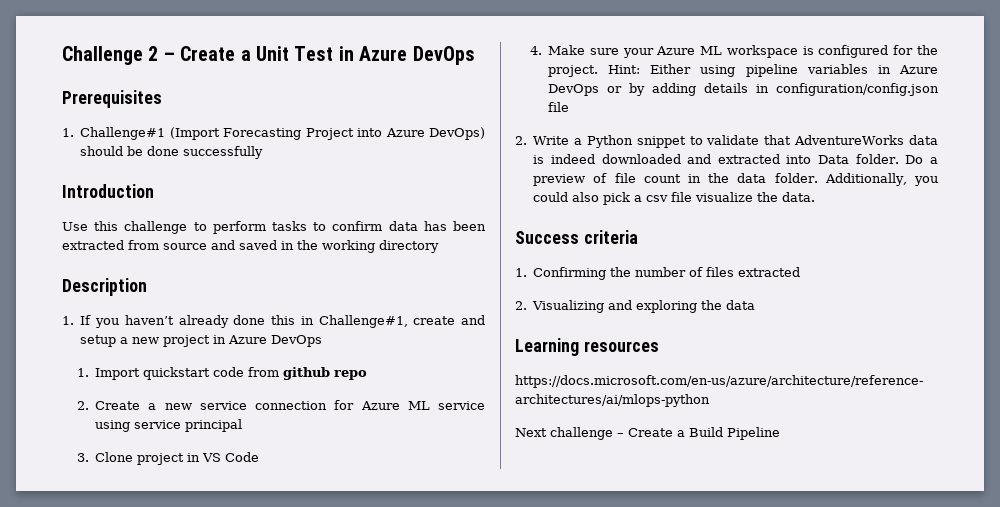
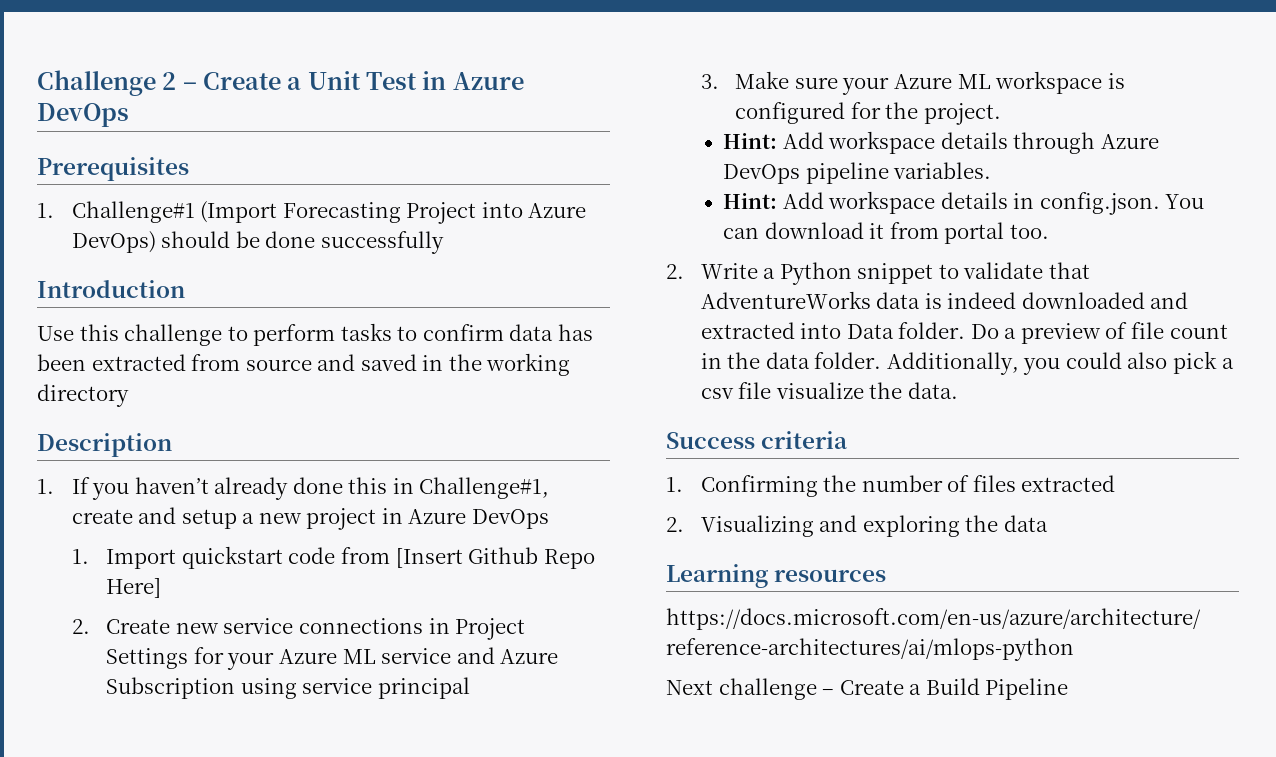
[283,367,368,380] github repo -> [395,547,595,569] [106,578,162,598] [Insert Github Repo Here]
[148,403,157,410] a -> (171, 626) none
[255,400,486,410] [95,419,243,432] [76,452,260,465] [529,46,542,55] connection for Azure ML service using service principal // 3. Clone project in VS Code // 4. -> [299,618,526,640] [106,647,559,670] [106,677,471,699] [700,74,719,89] connections in Project Settings for your Azure ML service and Azure Subscription using service principal // 3.
[608,64,938,77] [548,83,939,96] [548,102,570,112] Hint: Either using pipeline variables in Azure DevOps or by adding details in configuration/config.json file -> [723,131,1159,154] [723,162,992,184] [723,191,1205,215] [723,222,1049,244] // Hint: Add workspace details through Azure DevOps pipeline variables. // Hint: Add workspace details in config.json. You can download it from portal too.

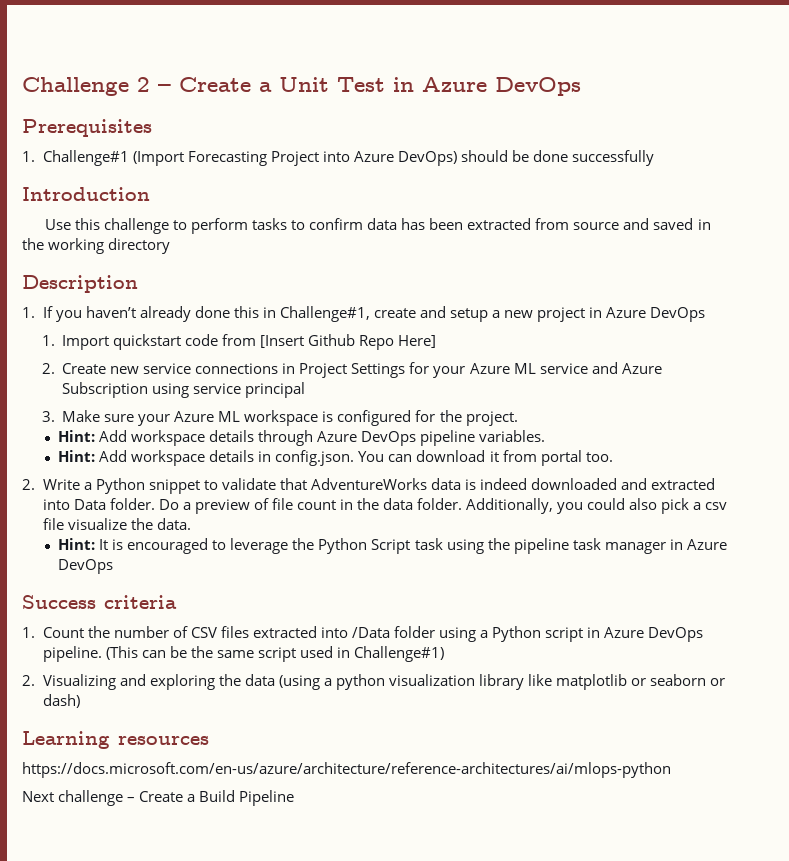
(958, 390) none -> [58,538,727,554] [58,559,114,574] // Hint: It is encouraged to leverage the Python Script task using the pipeline task manager in Azure DevOps
[700,475,818,497] Confirming -> [42,627,84,638] Count
(970, 483) none -> [190,627,217,638] CSV
(1116, 483) none -> [320,626,704,642] [42,646,444,662] into /Data folder using a Python script in Azure DevOps pipeline. (This can be the same script used in Challenge#1)
(1048, 523) none -> [278,674,726,690] [42,694,80,708] (using a python visualization library like matplotlib or seaborn or dash)

